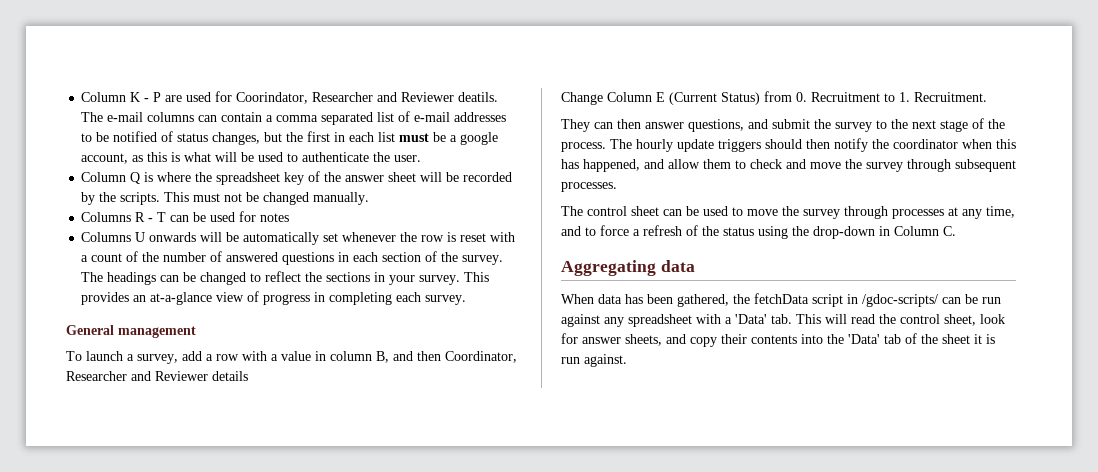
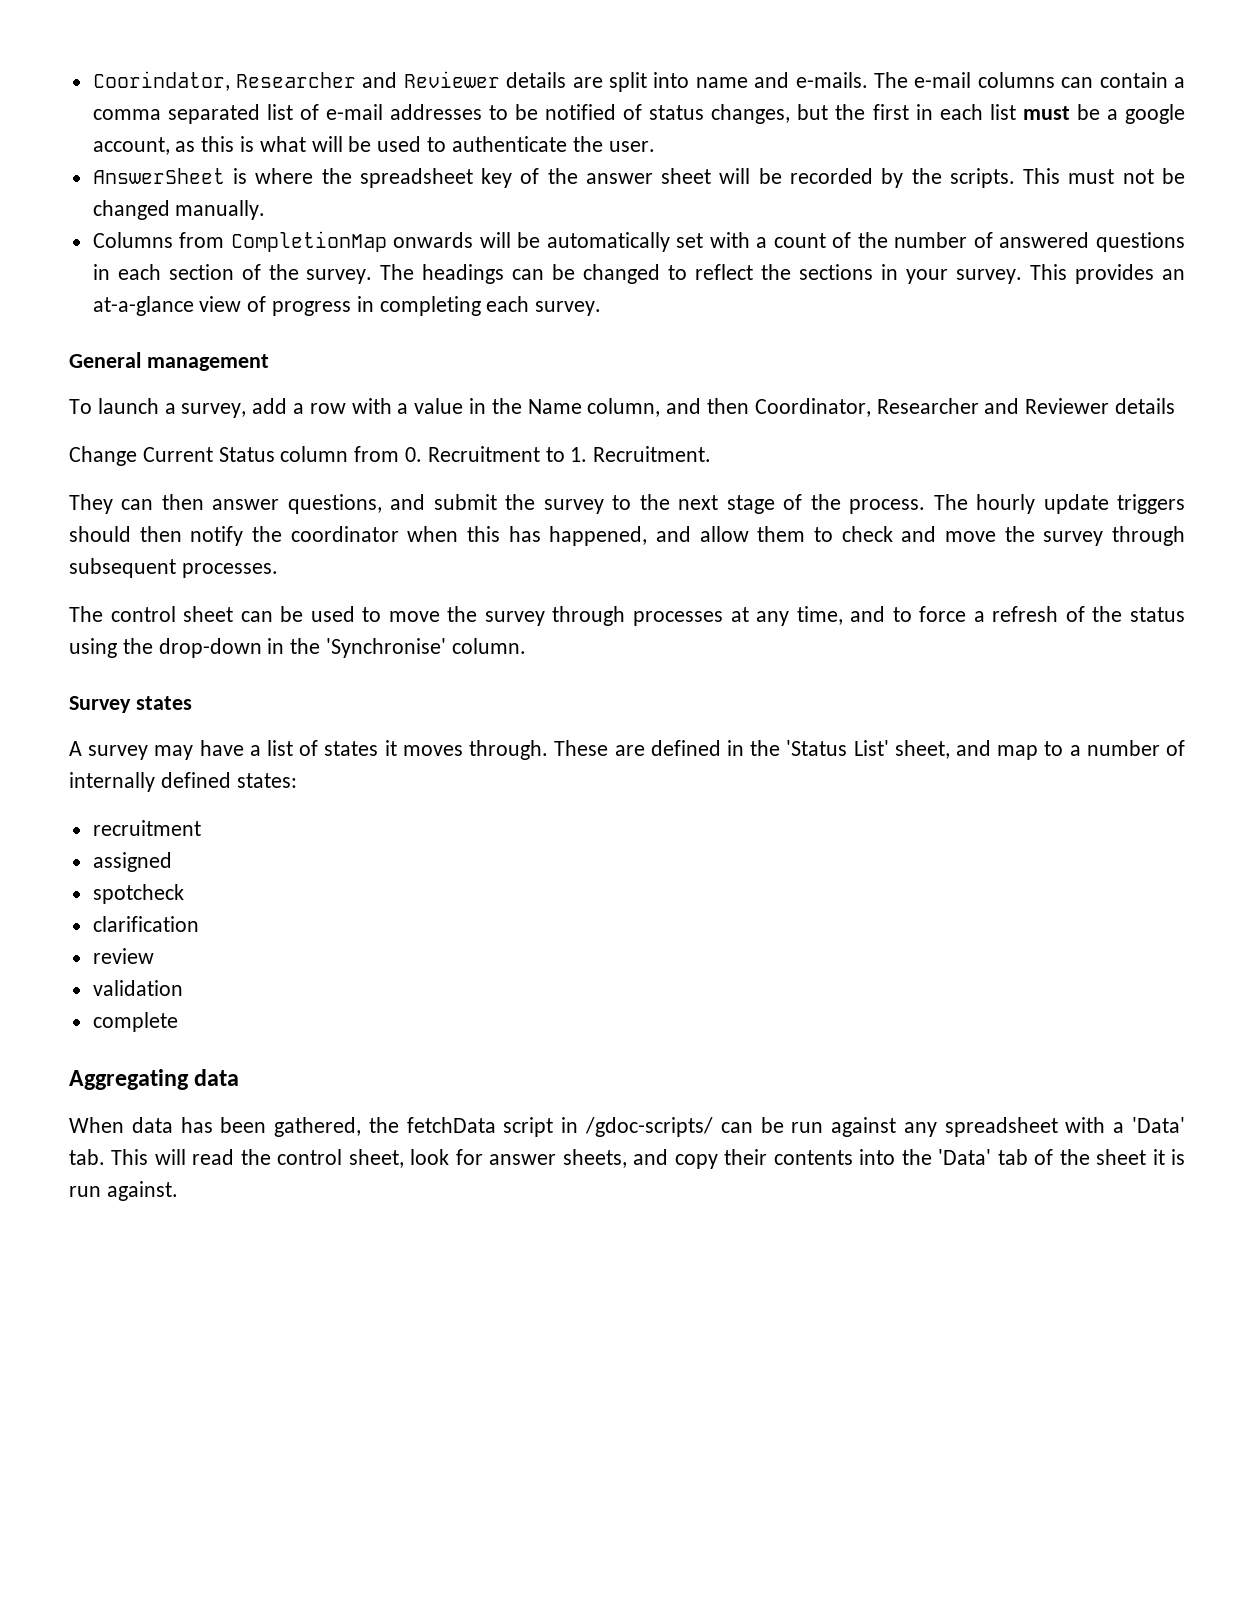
[81,91,499,104] Column K - P are used for Coorindator, Researcher and Reviewer deatils. -> [92,71,868,92] Coorindator, Researcher and Reviewer details are split into name and e-mails.
[81,172,141,184] Column Q -> [92,168,225,184] AnswerSheet
[135,211,290,222] [81,232,146,242] R - T can be used for notes // Columns U -> [179,231,387,252] from CompletionMap
[342,232,487,242] whenever the row is reset -> (704, 240) none
[330,351,389,363] column B, -> [491,398,661,417] the Name column,
[607,92,760,105] Column E (Current Status) -> [142,446,349,462] Current Status column
[894,226,956,236] Column C. -> [290,638,526,658] [69,696,192,713] [69,740,1186,760] [69,772,297,792] [92,820,201,836] [92,852,172,872] [92,884,184,904] [92,916,199,932] [92,948,154,964] [92,980,183,996] [92,1012,178,1032] the 'Synchronise' column. // Survey states // A survey may have a list of states it moves through. These are defined in the 'Status List' sheet, and map to a number of internally defined states: // recruitment // assigned // spotcheck // clarification // review // validation // complete

